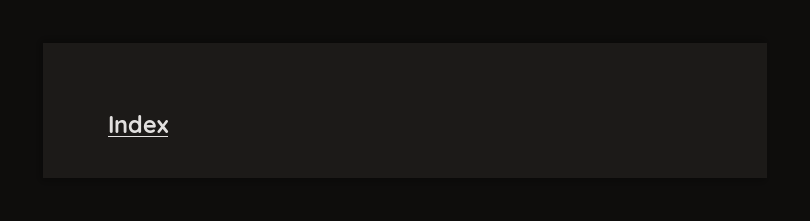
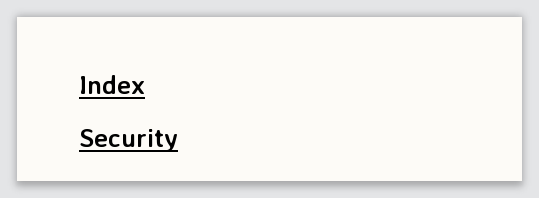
(169, 124) none -> [79,129,178,152] // Security

